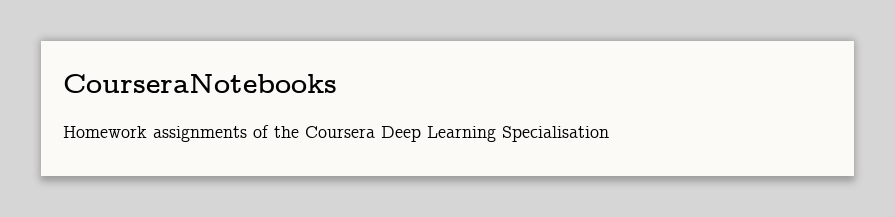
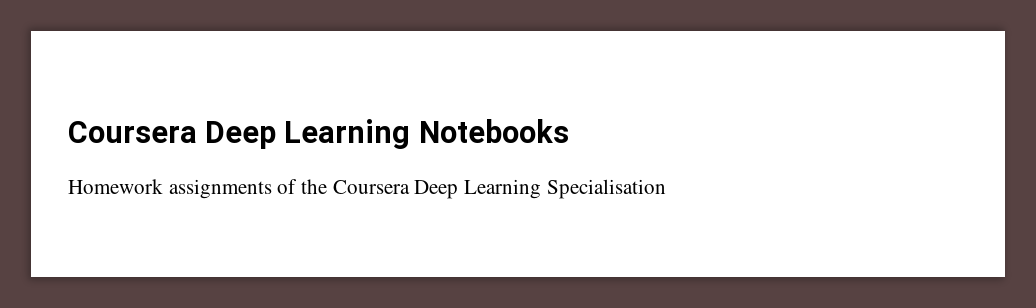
[63,74,337,93] CourseraNotebooks -> [68,119,569,149] Coursera Deep Learning Notebooks

